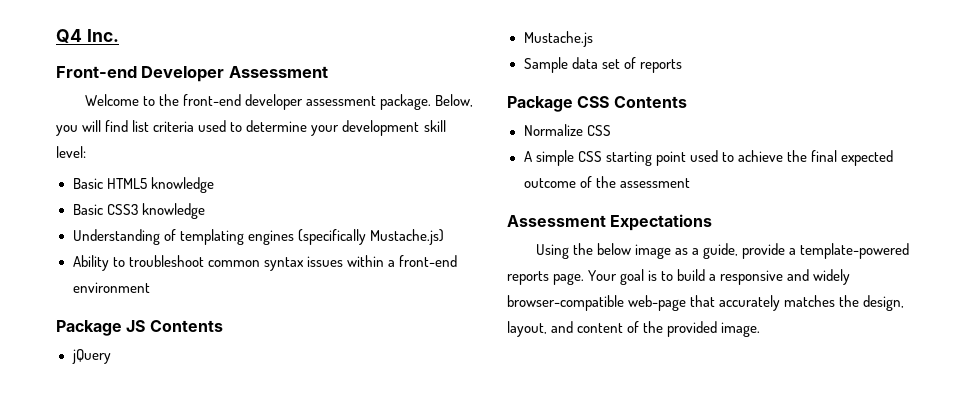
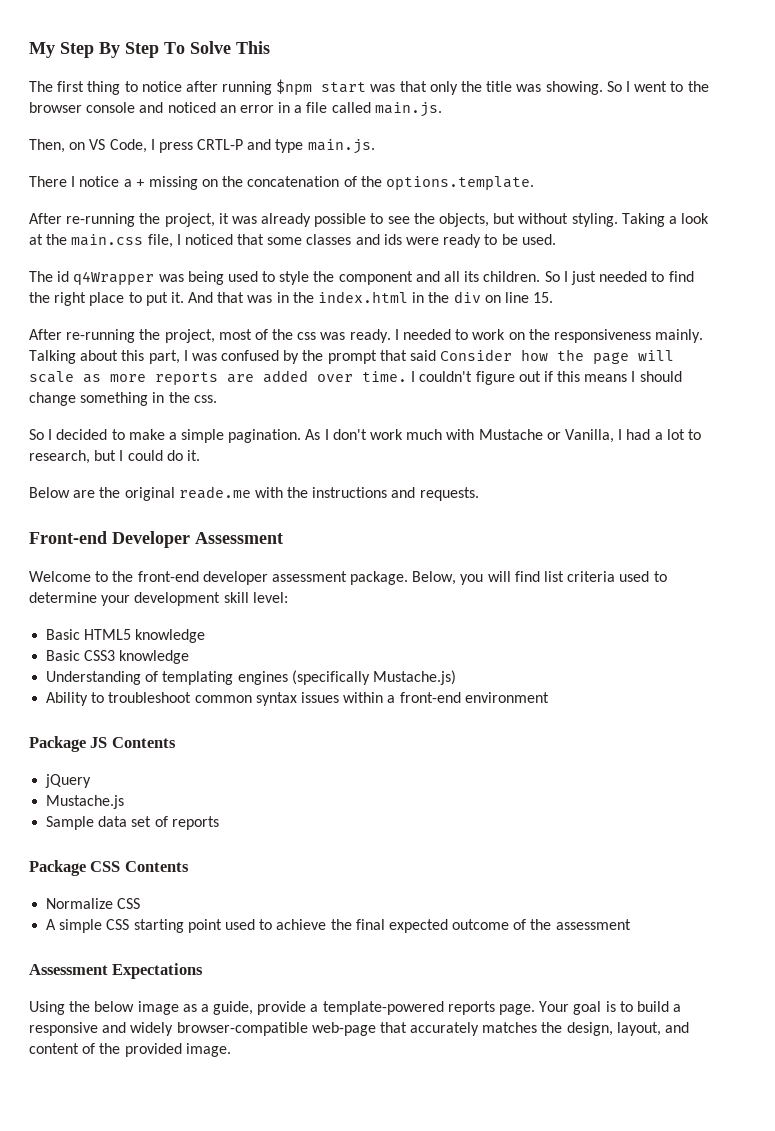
[56,29,119,43] Q4 Inc. -> [29,41,270,58] [29,79,709,95] [29,102,442,117] [29,139,375,154] [29,176,535,190] [29,213,710,227] [29,234,556,248] [29,271,694,285] [29,291,554,306] [29,329,704,343] [29,349,675,364] [29,370,682,385] [29,392,217,406] [29,429,701,443] [29,450,200,464] [29,486,479,501] My Step By Step To Solve This // The first thing to notice after running $npm start was that only the title was showing. So I went to the browser console and noticed an error in a file called main.js. // Then, on VS Code, I press CRTL-P and type main.js. // There I notice a + missing on the concatenation of the options.template. // After re-running the project, it was already possible to see the objects, but without styling. Taking a look at the main.css file, I noticed that some classes and ids were ready to be used. // The id q4Wrapper was being used to style the component and all its children. So I just needed to find the right place to put it. And that was in the index.html in the div on line 15. // After re-running the project, most of the css was ready. I needed to work on the responsiveness mainly. Talking about this part, I was confused by the prompt that said Consider how the page will scale as more reports are added over time. I couldn't figure out if this means I should change something in the css. // So I decided to make a simple pagination. As I don't work much with Mustache or Vanilla, I had a lot to research, but I could do it. // Below are the original reade.me with the instructions and requests.

